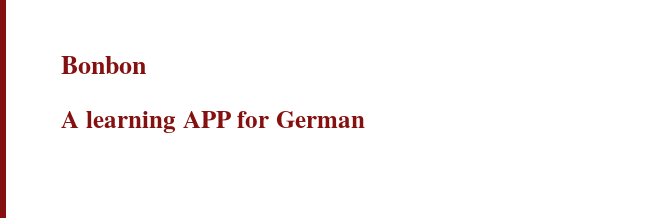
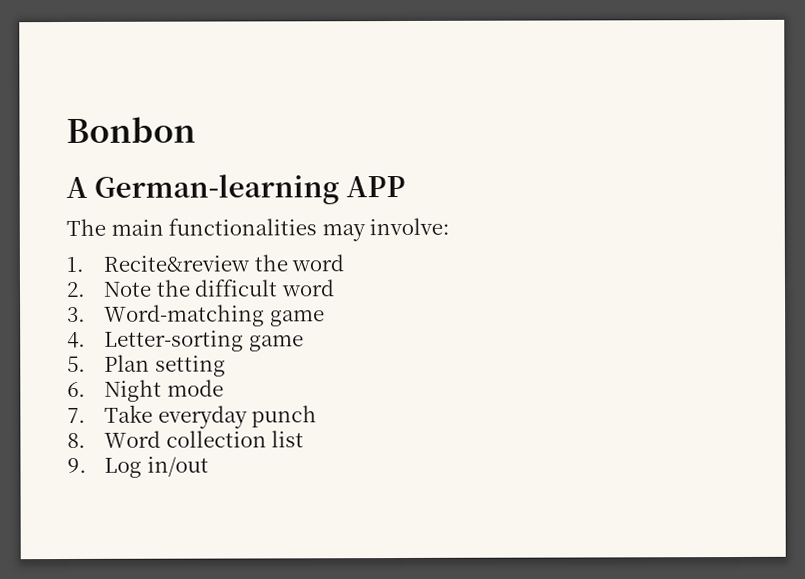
[85,111,176,133] learning -> [94,174,340,205] German-learning
[237,111,365,128] for German -> [66,217,451,242] [66,254,345,272] [66,279,335,297] [67,304,325,327] [67,330,304,352] [67,354,226,377] [67,379,224,402] [67,404,318,429] [67,430,305,448] [67,456,209,478] // The main functionalities may involve: // 1. Recite&review the word // 2. Note the difficult word // 3. Word-matching game // 4. Letter-sorting game // 5. Plan setting // 6. Night mode // 7. Take everyday punch // 8. Word collection list // 9. Log in/out

